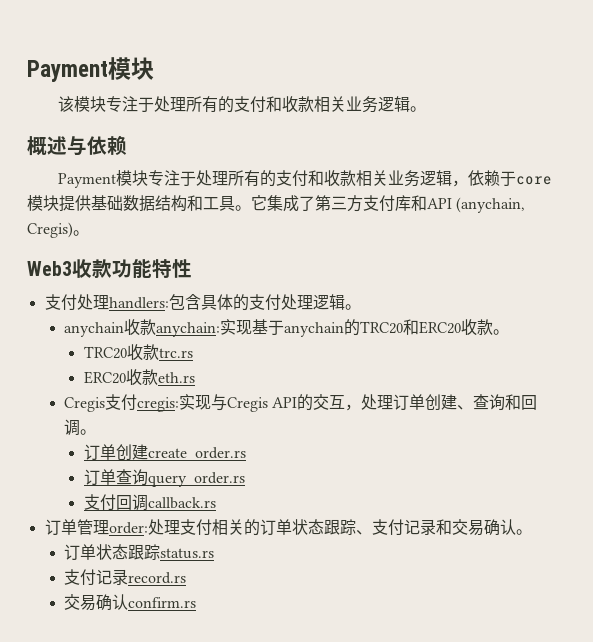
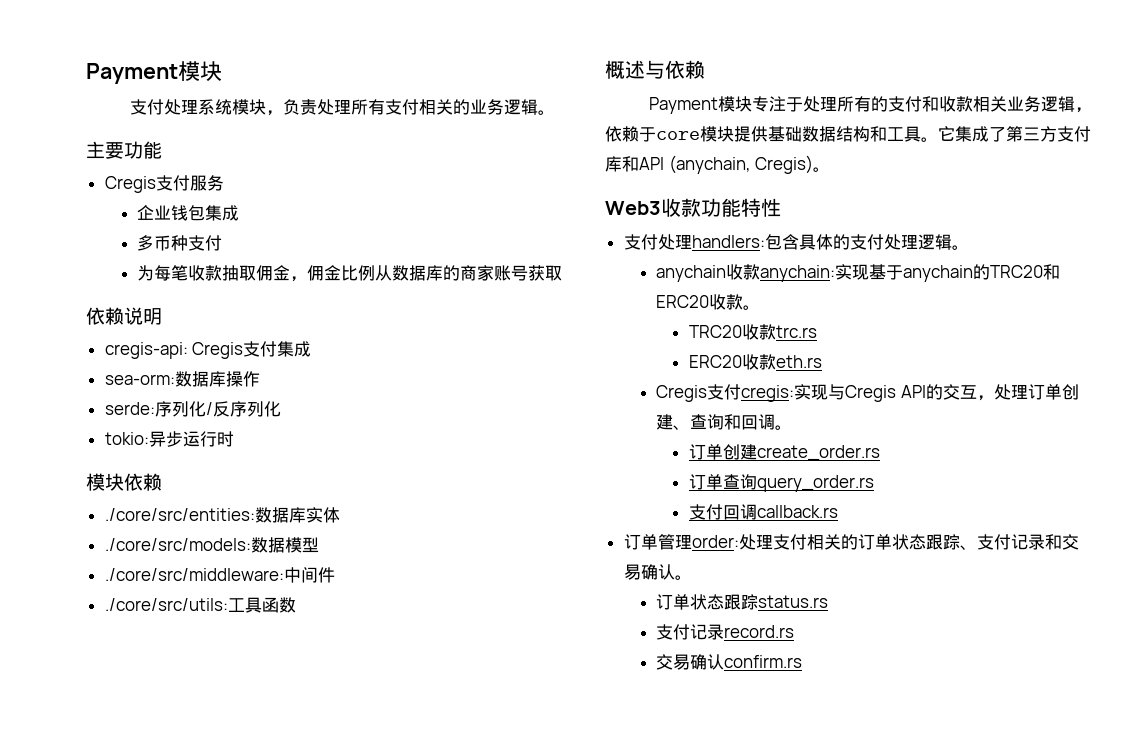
[57,96,426,113] 该模块专注于处理所有的支付和收款相关业务逻辑。 -> [130,99,556,116] [86,141,162,159] [104,175,224,193] [137,205,240,221] [137,235,223,251] [137,265,563,282] [86,307,162,325] [104,341,312,359] [104,371,260,387] [104,401,281,417] [104,431,234,447] [86,473,162,491] [104,507,340,523] [104,537,319,553] [104,567,335,583] [104,597,296,613] 支付处理系统模块，负责处理所有支付相关的业务逻辑。 // 主要功能 // Cregis支付服务 // 企业钱包集成 // 多币种支付 // 为每笔收款抽取佣金，佣金比例从数据库的商家账号获取 // 依赖说明 // cregis-api: Cregis支付集成 // sea-orm:数据库操作 // serde:序列化/反序列化 // tokio:异步运行时 // 模块依赖 // ./core/src/entities:数据库实体 // ./core/src/models:数据模型 // ./core/src/middleware:中间件 // ./core/src/utils:工具函数

